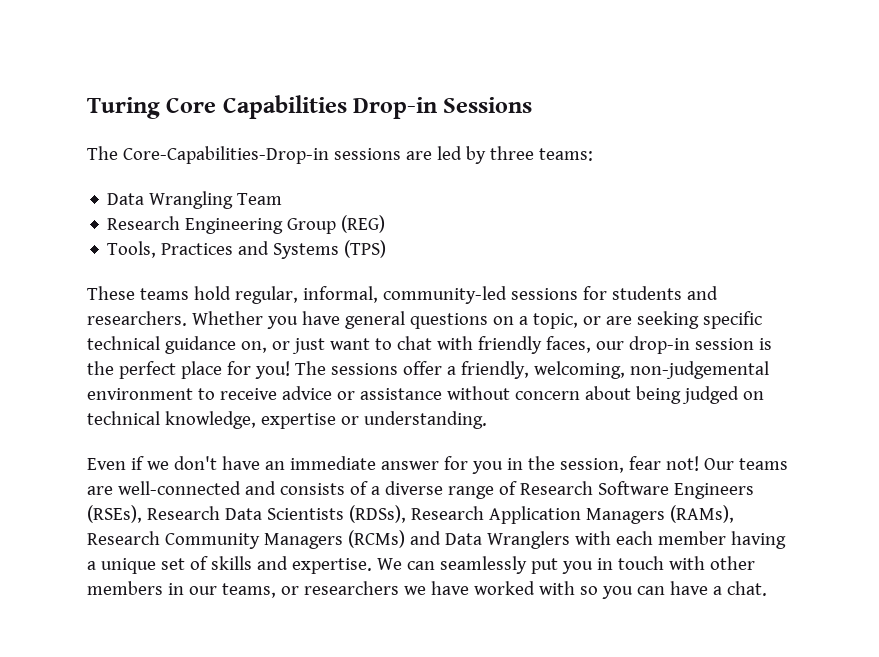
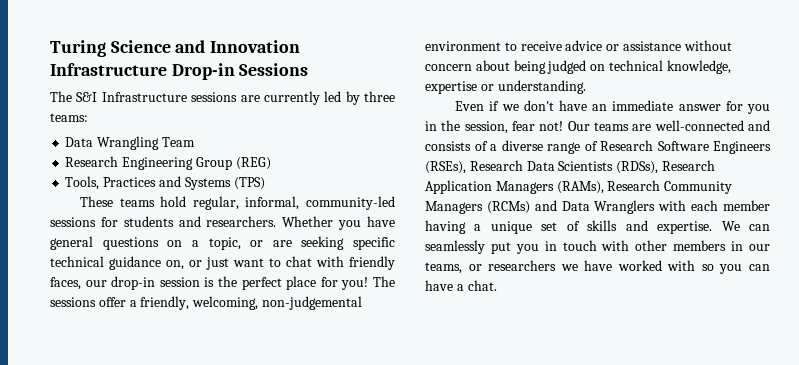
[166,95,347,119] Core Capabilities -> [110,40,301,53] [50,63,167,76] Science and Innovation Infrastructure
[122,146,329,164] Core-Capabilities-Drop-in -> [76,92,187,102] S&I Infrastructure
(432, 155) none -> [263,91,320,105] currently

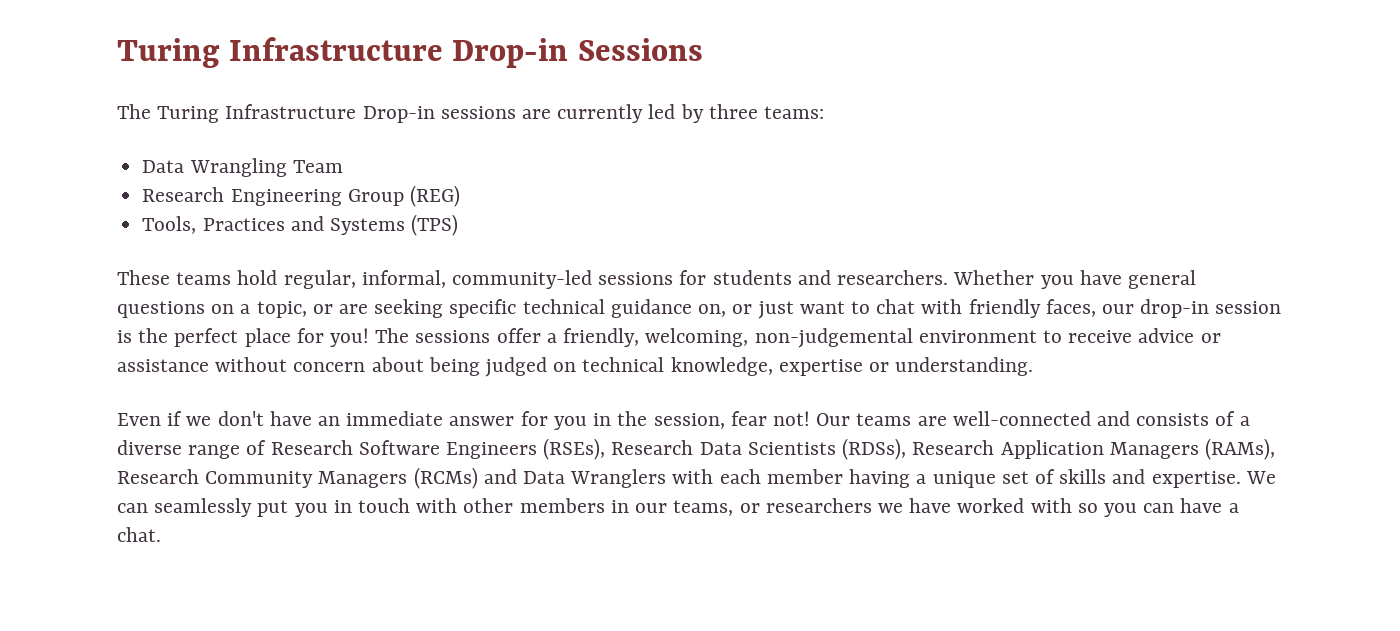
[50,40,301,57] Turing Science and Innovation -> [117,38,220,68] Turing
[76,92,187,102] S&I Infrastructure -> [157,104,435,123] Turing Infrastructure Drop-in

